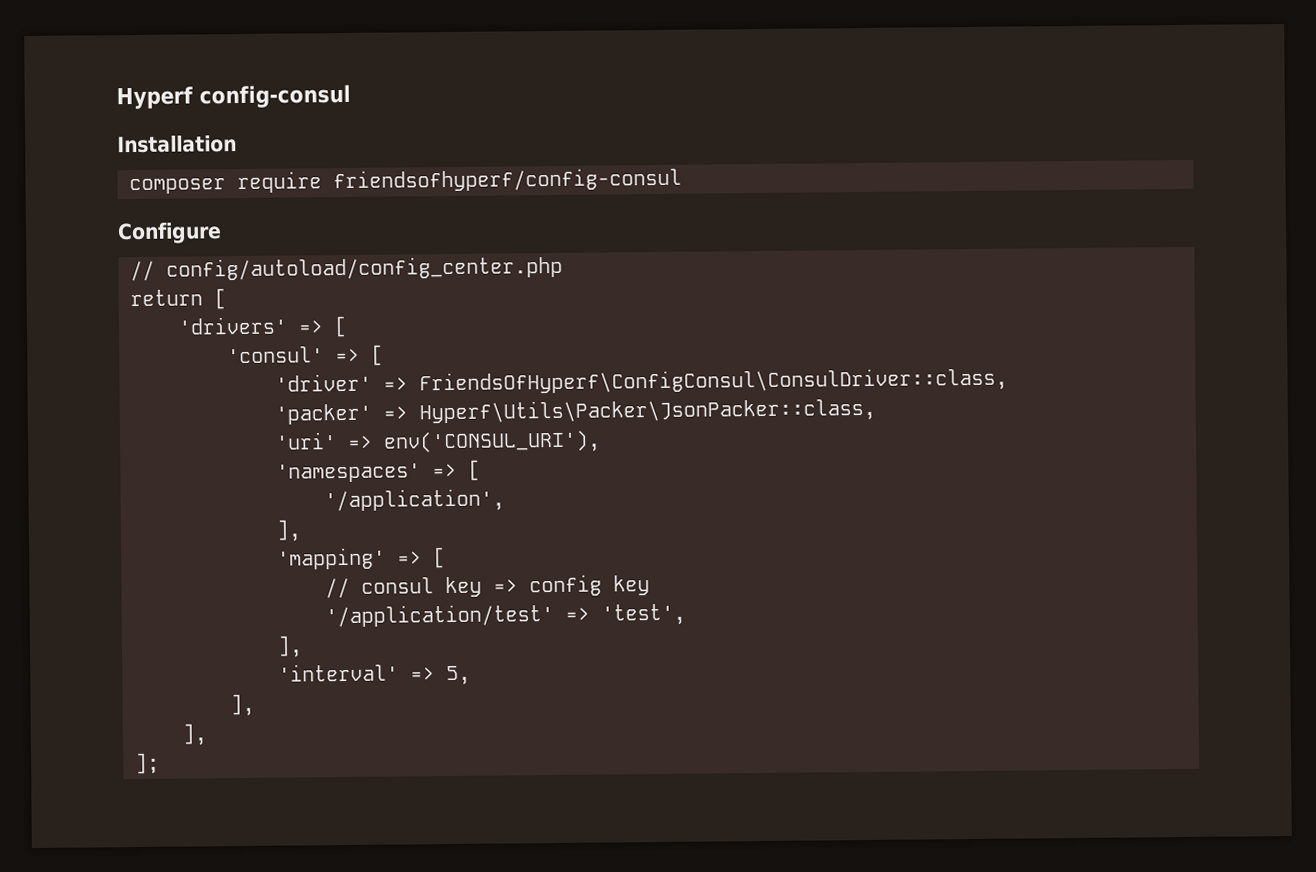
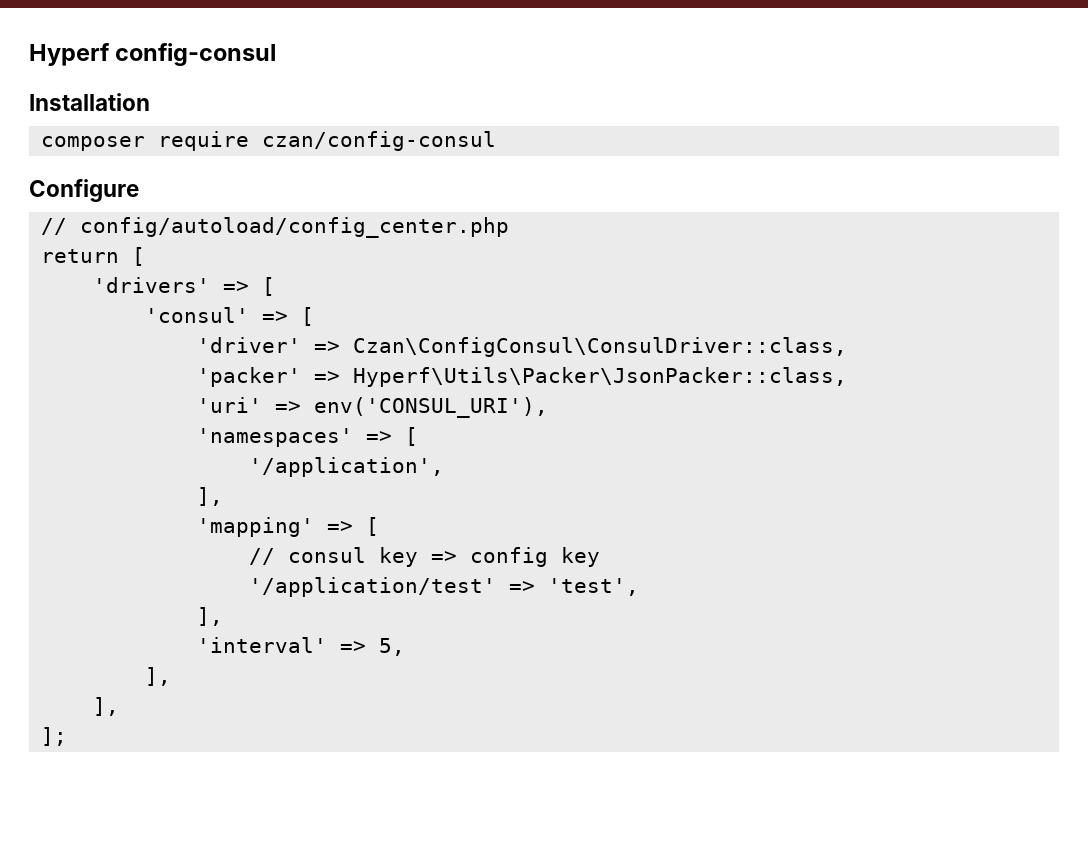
[333,167,683,193] friendsofhyperf/config-consul -> [262,131,497,151] czan/config-consul
[419,367,1009,396] FriendsOfHyperf\ConfigConsul\ConsulDriver::class, -> [353,337,848,357] Czan\ConfigConsul\ConsulDriver::class,

